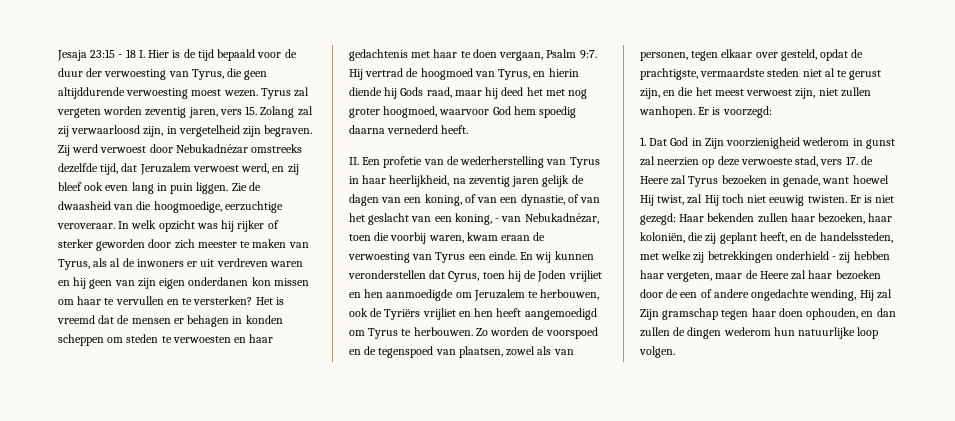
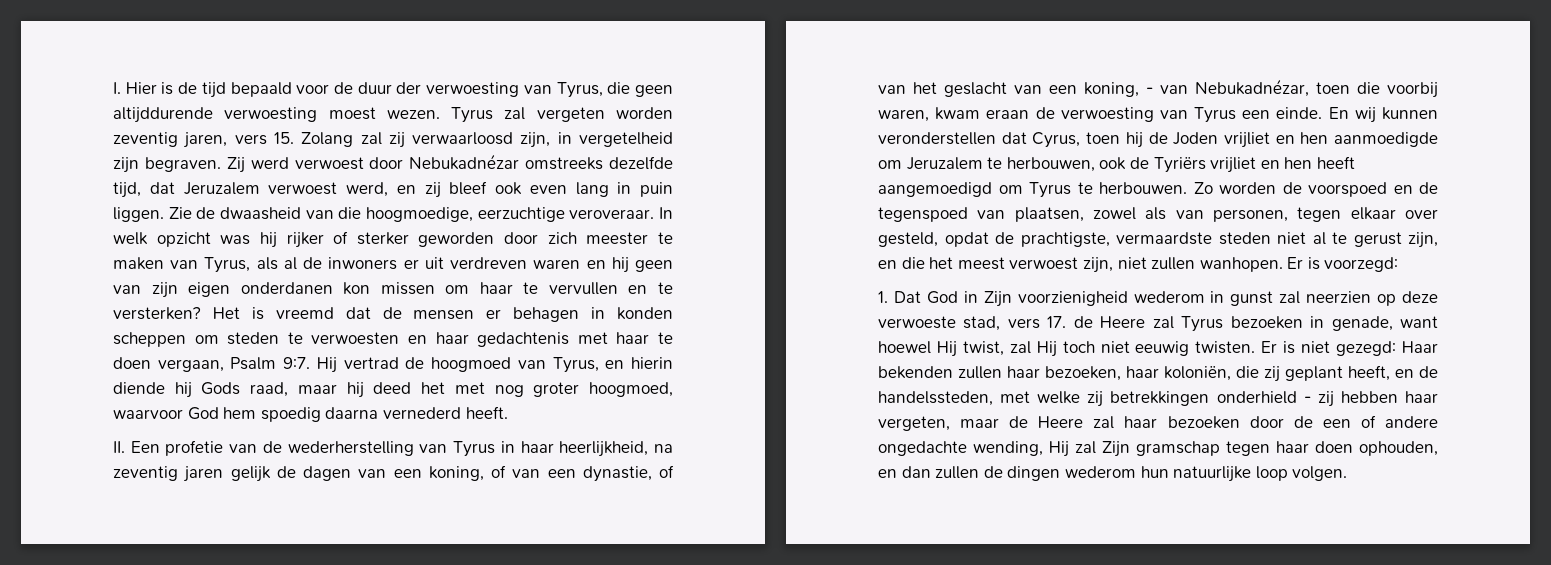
[57,49,136,61] Jesaja 23:15 - 18 -> (113, 88) none

